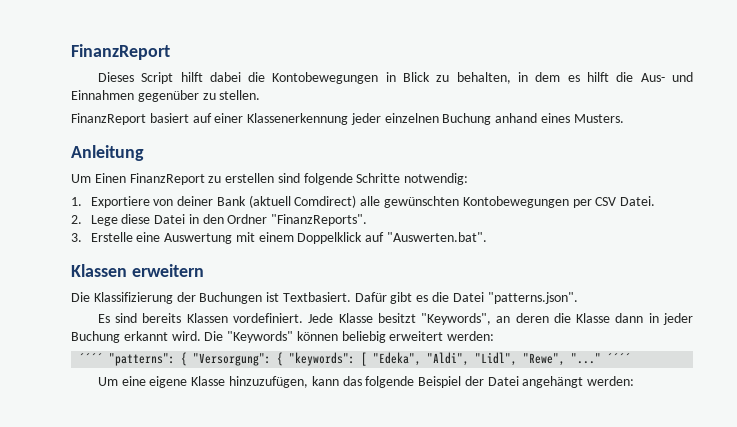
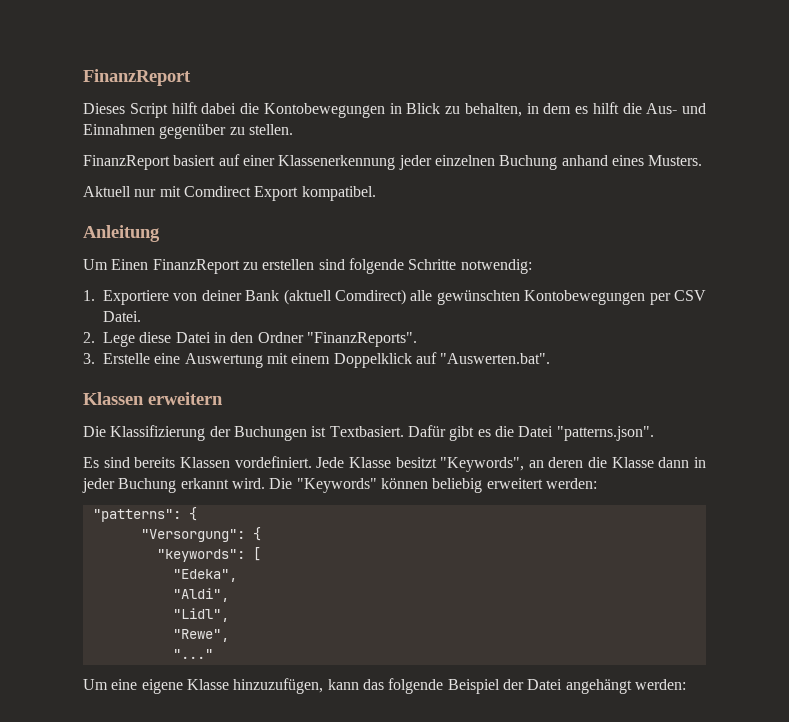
(624, 118) none -> [83,186,376,201] // Aktuell nur mit Comdirect Export kompatibel.
[79,353,104,363] ´´´´ -> (597, 483) none
(188, 359) none -> (197, 514) //
(284, 359) none -> (261, 534) //
(368, 359) none -> (261, 554) //
(422, 359) none -> (237, 575) //
(470, 359) none -> (229, 595) //
(518, 359) none -> (229, 615) //
(566, 359) none -> (229, 635) //
[607,353,632,363] ´´´´ -> (213, 654) none

